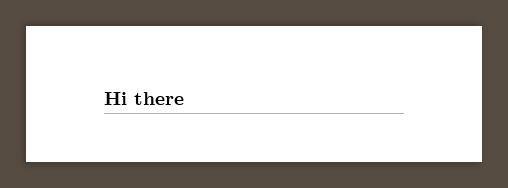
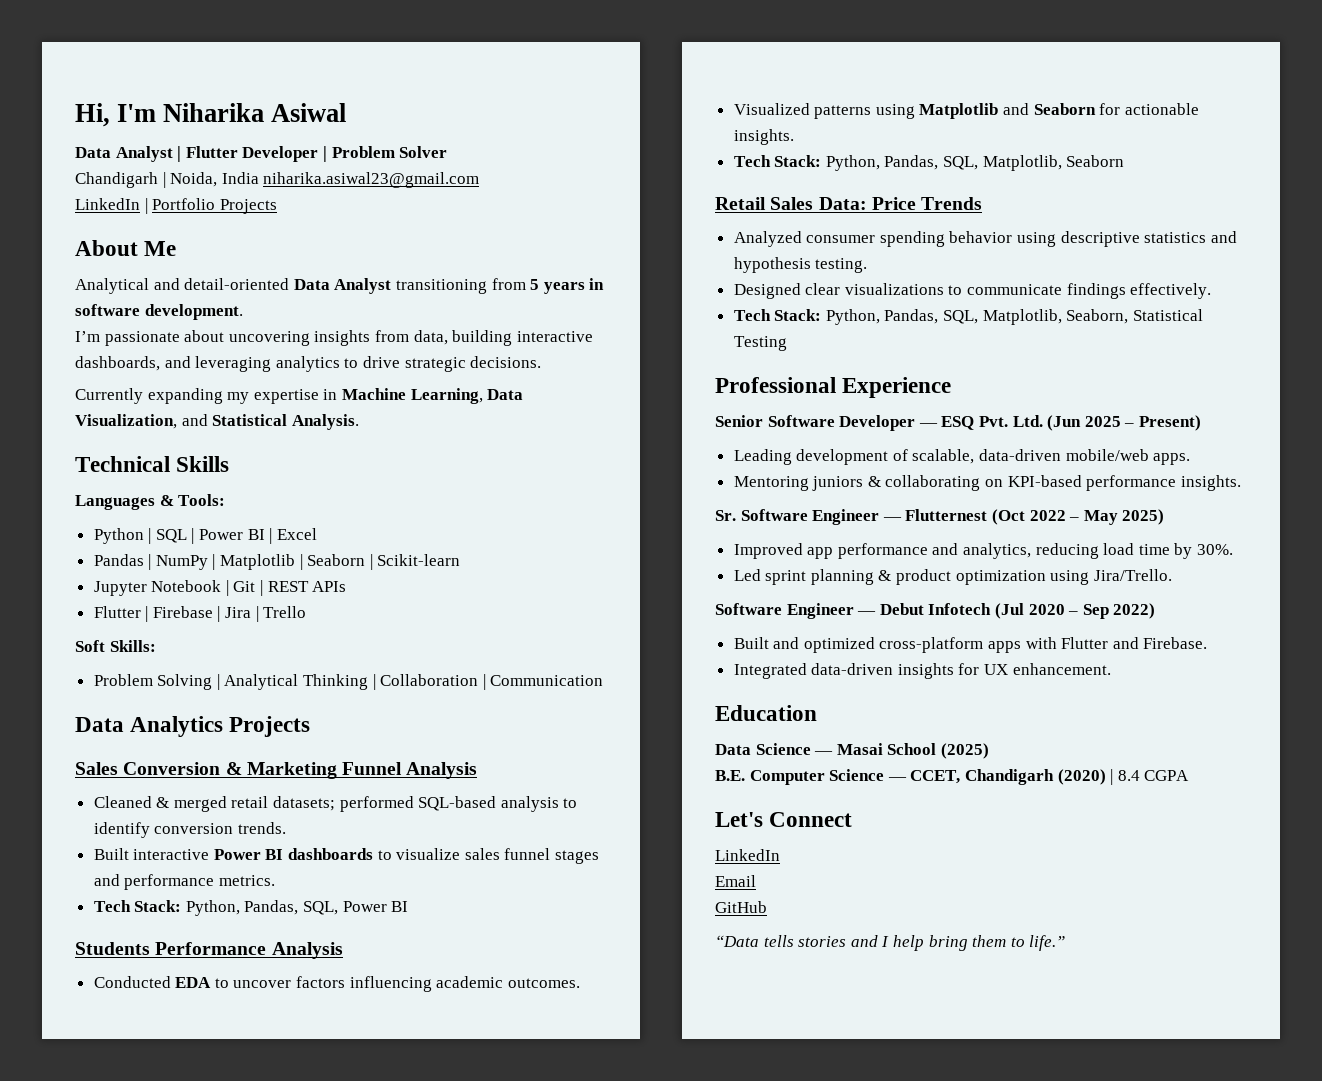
[104,92,184,105] Hi there -> [75,103,347,127] [75,146,448,162] [75,172,480,188] [75,198,277,214] [75,240,177,256] [75,278,605,294] [75,304,243,320] [75,330,593,346] [75,356,542,372] [75,388,524,404] [75,414,359,430] [75,456,230,472] [75,494,226,510] [93,528,317,544] [93,554,461,570] [93,580,347,596] [93,606,307,622] [75,640,156,652] [93,674,604,690] [75,716,311,737] [75,762,478,779] [93,796,578,812] [93,822,286,838] [93,848,600,864] [93,874,275,890] [93,900,409,916] [75,942,343,959] [93,976,580,992] [733,103,1199,119] [733,129,794,145] [733,155,1125,171] [715,197,983,210] [733,231,1237,247] [733,257,868,273] [733,283,1212,299] [733,309,1203,325] [733,336,787,351] [715,377,952,398] [715,415,1201,431] [733,449,1191,465] [733,475,1241,491] [715,509,1165,525] [733,543,1234,559] [733,569,1172,585] [715,603,1156,619] [733,637,1208,653] [733,663,1111,679] [715,705,817,721] [715,743,989,759] [715,769,1190,785] [715,812,853,827] [715,849,780,861] [715,875,756,887] [715,901,767,913] [715,935,1066,951] Hi, I'm Niharika Asiwal // Data Analyst | Flutter Developer | Problem Solver // Chandigarh | Noida, India niharika.asiwal23@gmail.com // LinkedIn | Portfolio Projects // About Me // Analytical and detail-oriented Data Analyst transitioning from 5 years in software development. // I’m passionate about uncovering insights from data, building interactive dashboards, and leveraging analytics to drive strategic decisions. // Currently expanding my expertise in Machine Learning, Data Visualization, and Statistical Analysis. // Technical Skills // Languages & Tools: // Python | SQL | Power BI | Excel // Pandas | NumPy | Matplotlib | Seaborn | Scikit-learn // Jupyter Notebook | Git | REST APIs // Flutter | Firebase | Jira | Trello // Soft Skills: // Problem Solving | Analytical Thinking | Collaboration | Communication // Data Analytics Projects // Sales Conversion & Marketing Funnel Analysis // Cleaned & merged retail datasets; performed SQL-based analysis to identify conversion trends. // Built interactive Power BI dashboards to visualize sales funnel stages and performance metrics. // Tech Stack: Python, Pandas, SQL, Power BI // Students Performance Analysis // Conducted EDA to uncover factors influencing academic outcomes. // Visualized patterns using Matplotlib and Seaborn for actionable insights. // Tech Stack: Python, Pandas, SQL, Matplotlib, Seaborn // Retail Sales Data: Price Trends // Analyzed consumer spending behavior using descriptive statistics and hypothesis testing. // Designed clear visualizations to communicate findings effectively. // Tech Stack: Python, Pandas, SQL, Matplotlib, Seaborn, Statistical Testing // Professional Experience // Senior Software Developer — ESQ Pvt. Ltd. (Jun 2025 – Present) // Leading development of scalable, data-driven mobile/web apps. // Mentoring juniors & collaborating on KPI-based performance insights. // Sr. Software Engineer — Flutternest (Oct 2022 – May 2025) // Improved app performance and analytics, reducing load time by 30%. // Led sprint planning & product optimization using Jira/Trello. // Software Engineer — Debut Infotech (Jul 2020 – Sep 2022) // Built and optimized cross-platform apps with Flutter and Firebase. // Integrated data-driven insights for UX enhancement. // Education // Data Science — Masai School (2025) // B.E. Computer Science — CCET, Chandigarh (2020) | 8.4 CGPA // Let's Connect // LinkedIn // Email // GitHub // “Data tells stories and I help bring them to life.”

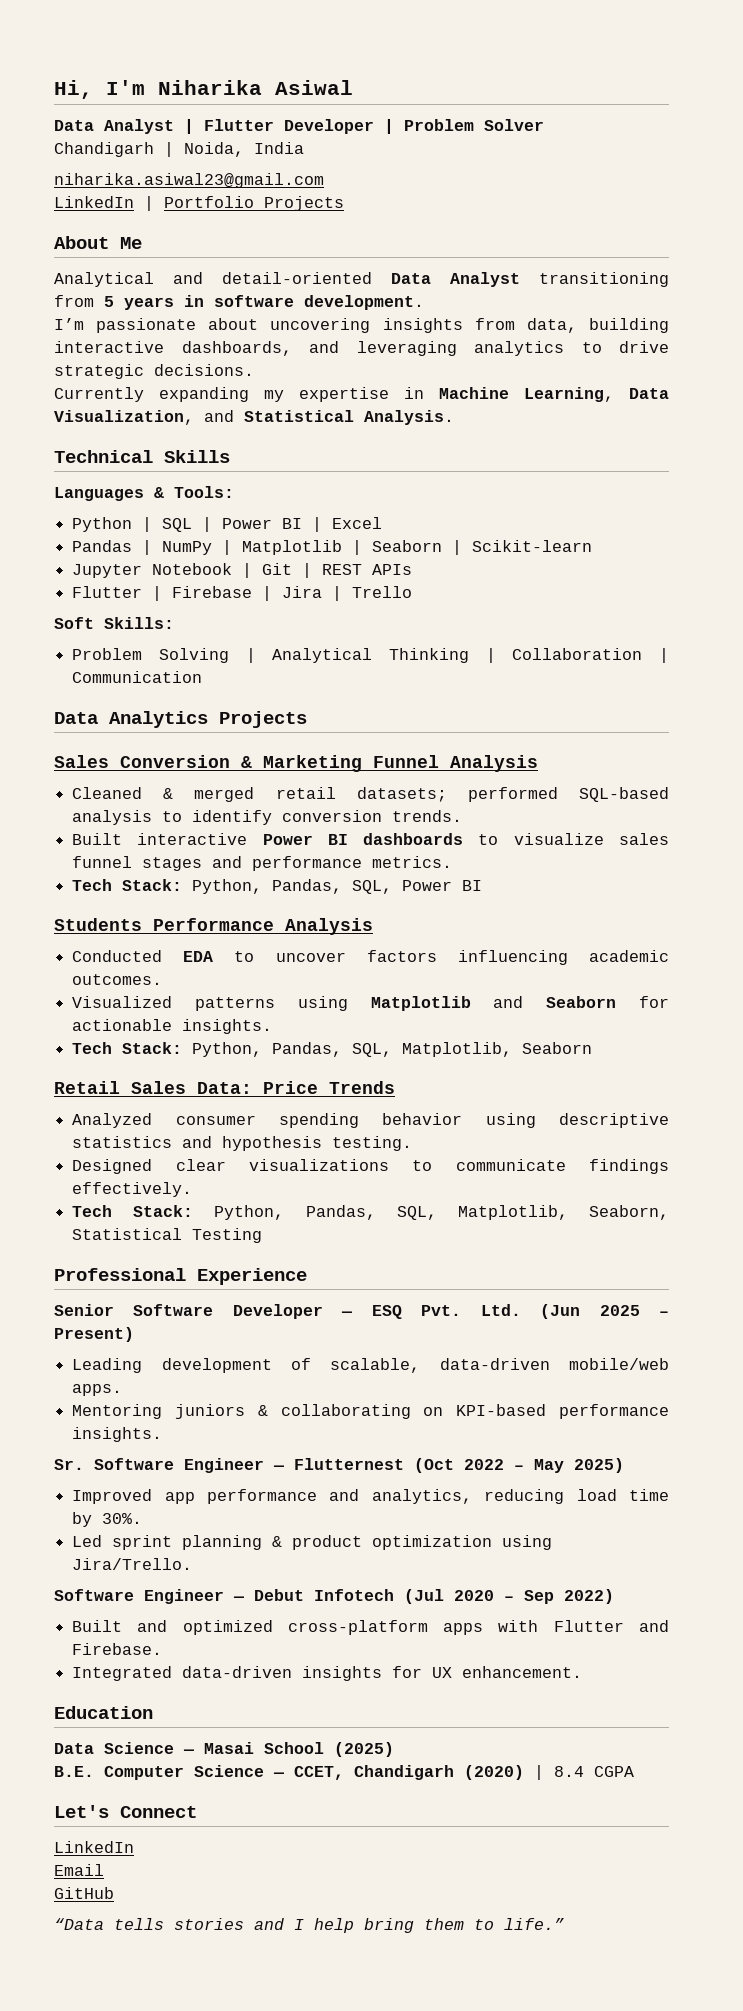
(259, 178) none -> (304, 148) //

